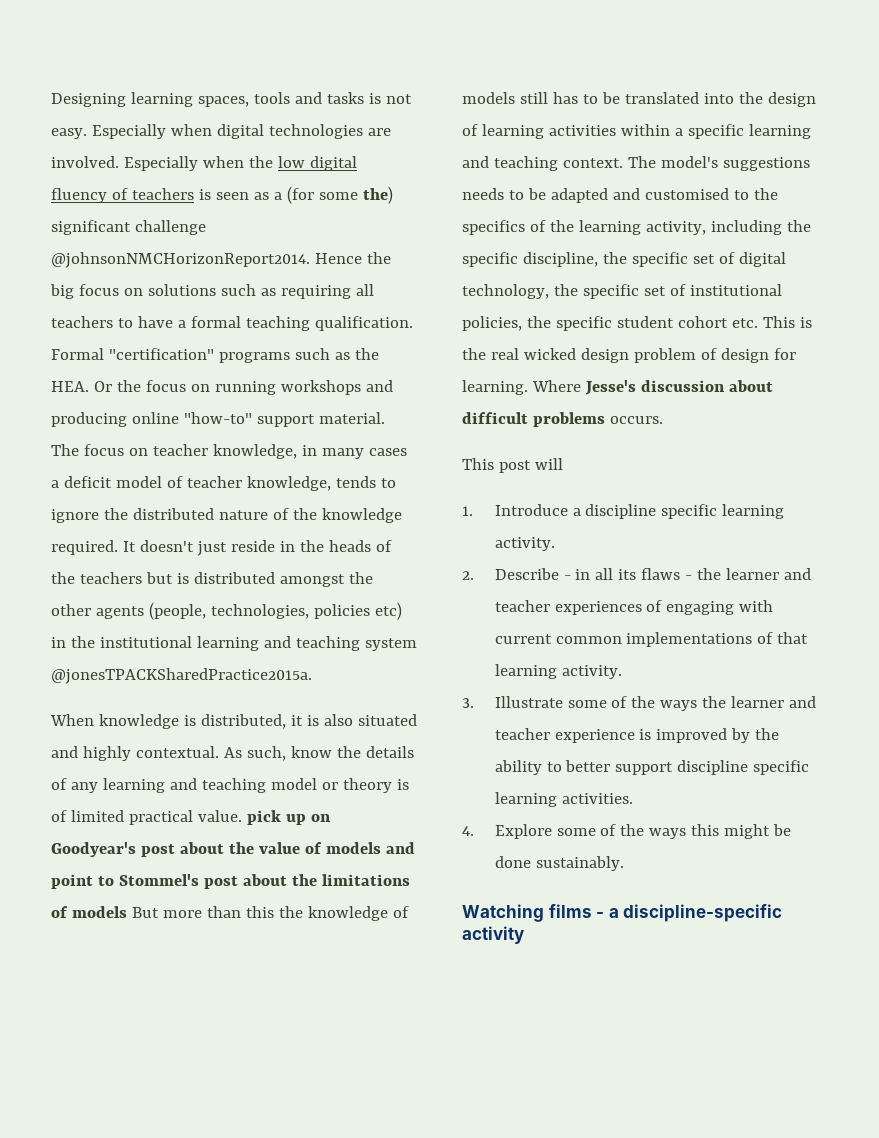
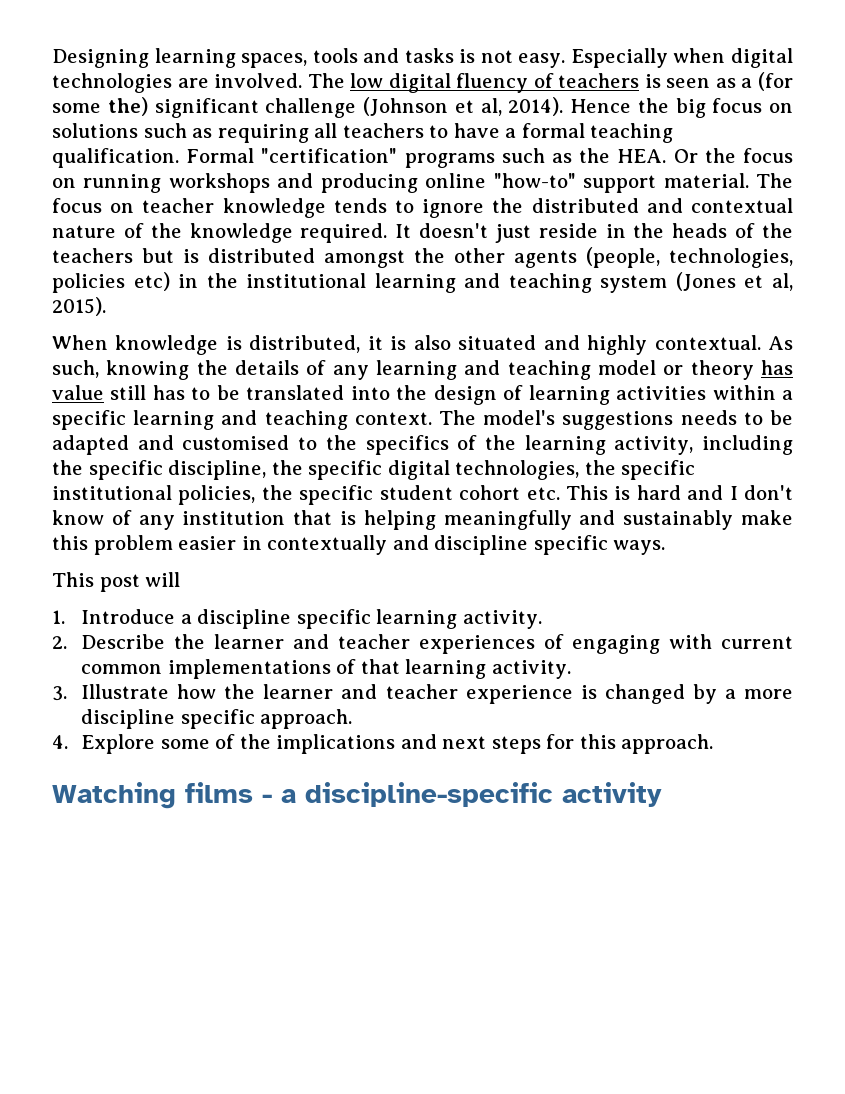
[123,156,273,171] Especially when the -> [307,73,345,88] The
[51,252,310,268] @johnsonNMCHorizonReport2014. -> [363,97,564,116] (Johnson et al, 2014).
[212,444,407,459] [51,476,331,491] knowledge, in many cases a deficit model of teacher knowledge, -> [222,198,326,218] knowledge
(214, 514) none -> [646,198,793,213] and contextual
[51,668,312,684] @jonesTPACKSharedPractice2015a. -> [675,272,793,291] [52,297,106,316] (Jones et al, 2015).
[290,746,332,758] know -> [106,360,190,380] knowing
[396,779,409,790] [51,810,331,825] [51,842,415,857] [51,874,410,889] [51,906,409,921] [462,92,515,104] is of limited practical value. pick up on Goodyear's post about the value of models and point to Stommel's post about the limitations of models But more than this the knowledge of models -> [761,360,794,375] [52,385,104,400] has value
[692,252,786,267] [462,284,686,299] set of digital technology, the specific set of -> [387,460,696,480] digital technologies, the specific
[462,348,796,363] [462,380,773,395] [462,412,663,427] the real wicked design problem of design for learning. Where Jesse's discussion about difficult problems occurs. -> [636,485,793,500] [52,510,793,530] [52,535,666,555] hard and I don't know of any institution that is helping meaningfully and sustainably make this problem easier in contextually and discipline specific ways.
[563,568,693,580] - in all its flaws - -> (166, 641) none
[567,696,698,711] some of the ways -> [177,684,217,699] how
[656,728,780,743] [494,760,810,775] [494,792,633,807] improved by the ability to better support discipline specific learning activities. -> [604,684,794,704] [81,709,353,729] changed by a more discipline specific approach.
[649,824,792,839] [494,856,624,871] ways this might be done sustainably. -> [276,734,714,754] implications and next steps for this approach.

